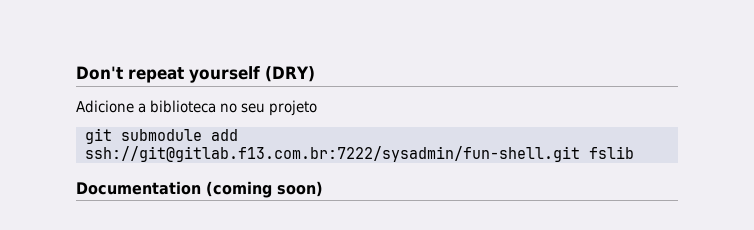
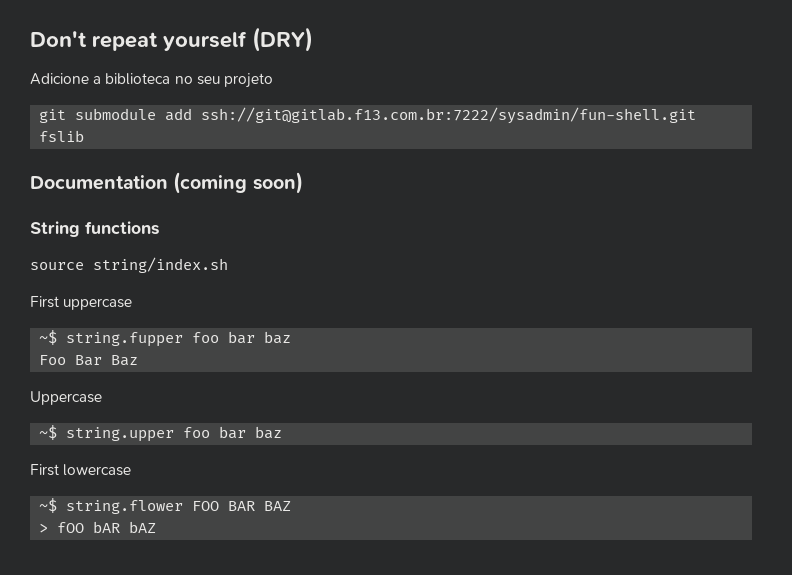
(323, 189) none -> [30,221,159,237] [30,257,228,273] [30,296,133,310] [39,330,292,347] [39,355,139,366] [30,391,102,405] [39,425,283,442] [30,464,132,476] [39,498,292,514] [39,521,157,533] // String functions // source string/index.sh // First uppercase // ~$ string.fupper foo bar baz // Foo Bar Baz // Uppercase // ~$ string.upper foo bar baz // First lowercase // ~$ string.flower FOO BAR BAZ // > fOO bAR bAZ

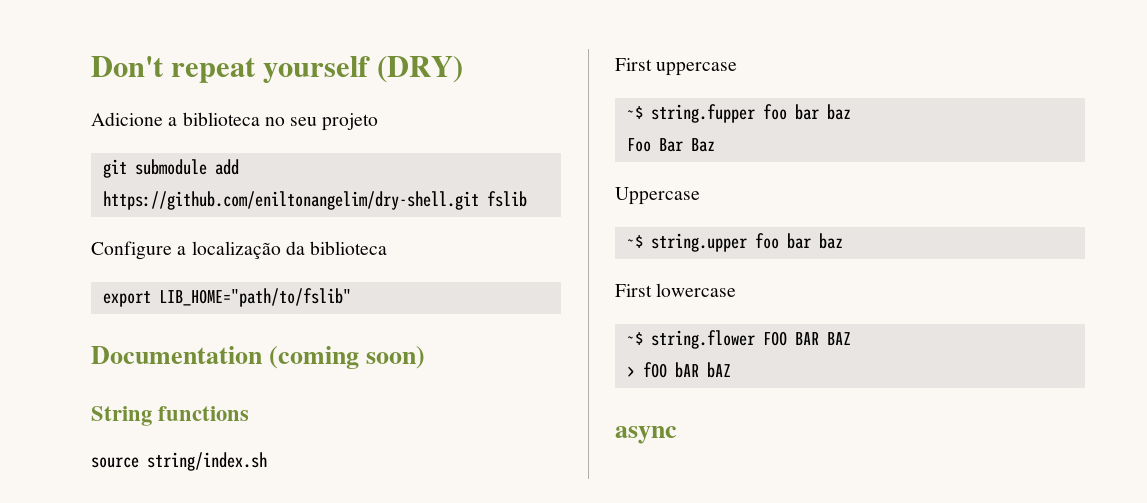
[201,107,697,124] ssh://git@gitlab.f13.com.br:7222/sysadmin/fun-shell.git -> [102,191,479,210] https://github.com/eniltonangelim/dry-shell.git
(85, 136) none -> [91,241,388,260] [102,288,351,307] // Configure a localização da biblioteca // export LIB_HOME="path/to/fslib"
(157, 527) none -> [615,426,677,444] // async

